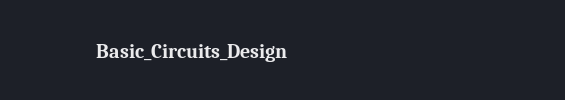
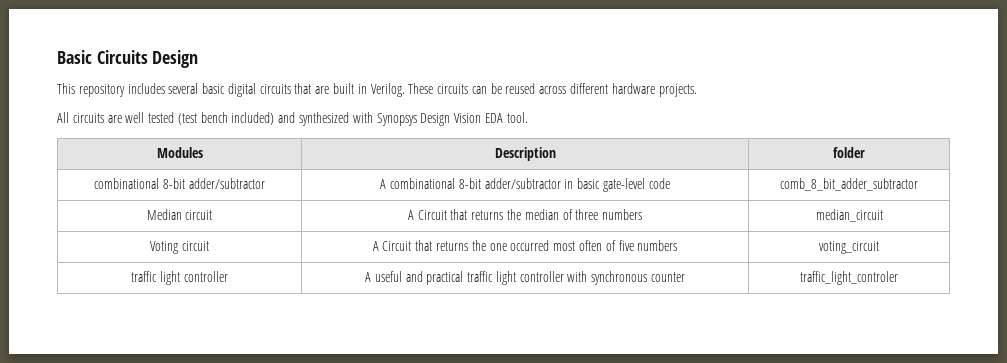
[96,44,287,62] Basic_Circuits_Design -> [57,50,199,68] [57,83,697,97] [57,112,528,126] [156,147,203,158] [494,147,556,161] [833,147,865,158] [94,178,265,189] [380,178,670,192] [780,178,918,191] [146,209,213,220] [407,209,643,220] [815,209,883,222] [150,241,209,254] [372,240,678,251] [819,241,879,254] [131,271,228,285] [364,271,686,285] [800,271,898,285] Basic Circuits Design // This repository includes several basic digital circuits that are built in Verilog. These circuits can be reused across different hardware projects. // All circuits are well tested (test bench included) and synthesized with Synopsys Design Vision EDA tool. // Modules | Description | folder // combinational 8-bit adder/subtractor | A combinational 8-bit adder/subtractor in basic gate-level code | comb_8_bit_adder_subtractor // Median circuit | A Circuit that returns the median of three numbers | median_circuit // Voting circuit | A Circuit that returns the one occurred most often of five numbers | voting_circuit // traffic light controller | A useful and practical traffic light controller with synchronous counter | traffic_light_controler

